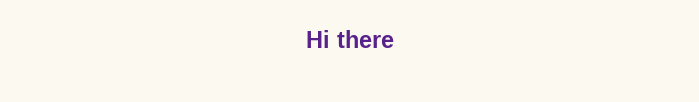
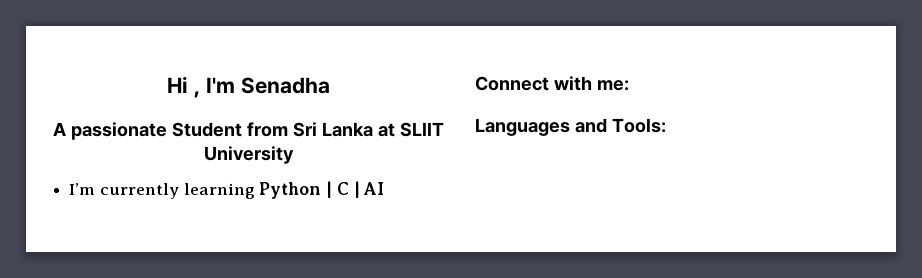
[336,30,394,48] there -> [194,77,330,98] [53,122,444,140] [204,146,294,164] [69,181,385,199] [475,76,629,91] [475,118,666,136] , I'm Senadha // A passionate Student from Sri Lanka at SLIIT University // I’m currently learning Python | C | AI // Connect with me: // Languages and Tools:

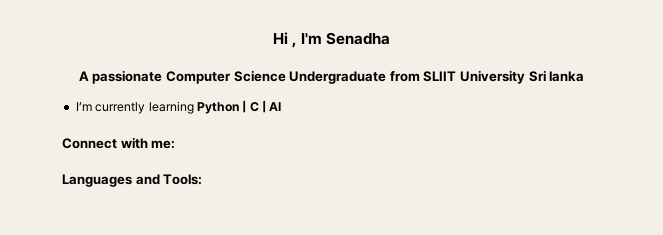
[172,122,395,137] Student from Sri Lanka at -> [165,70,420,84] Computer Science Undergraduate from
(294, 155) none -> [528,70,585,82] Sri lanka

